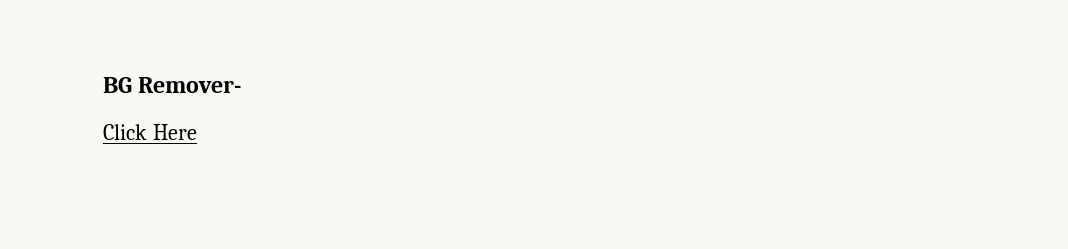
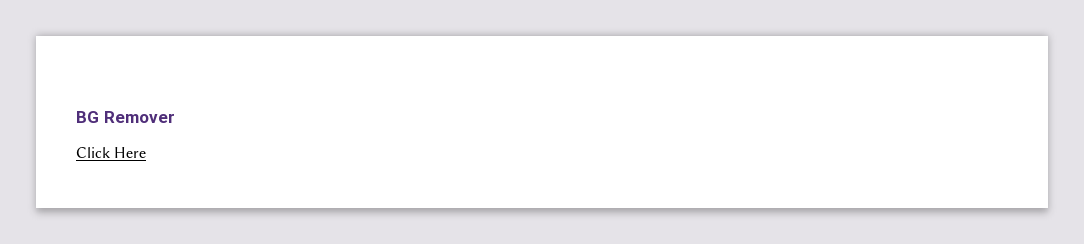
[138,77,242,93] Remover- -> [103,111,175,123] Remover

